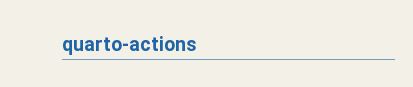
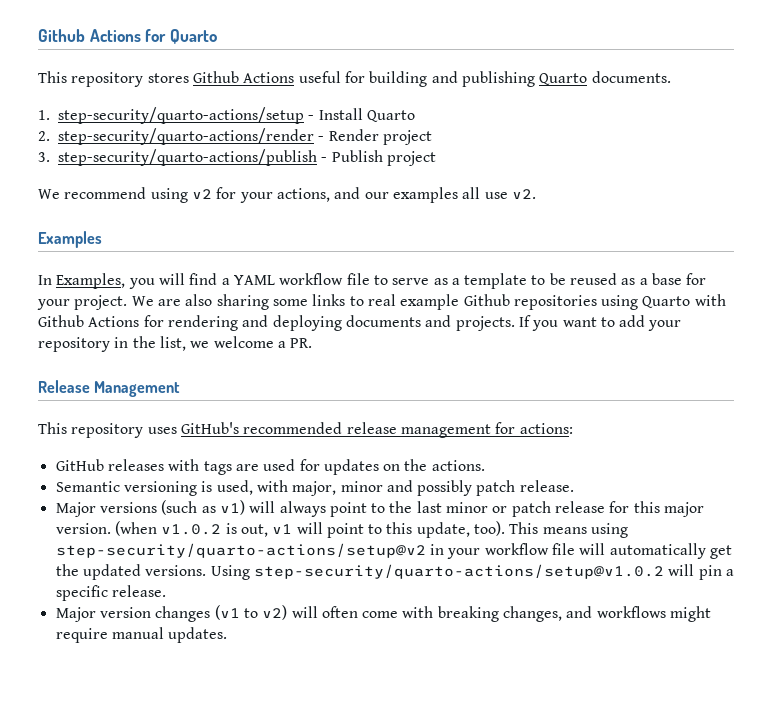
[62,36,197,55] quarto-actions -> [38,29,217,44] [38,71,671,87] [38,107,415,124] [38,128,432,145] [38,149,436,166] [38,187,536,203] [38,231,102,248] [38,273,707,289] [37,294,726,310] [38,315,682,331] [38,336,313,352] [38,380,181,397] [38,422,573,438] [55,459,485,475] [55,480,574,496] [55,500,705,517] [55,521,629,538] [55,543,732,559] [55,564,734,580] [55,585,166,601] [55,605,712,622] [55,627,228,643] Github Actions for Quarto // This repository stores Github Actions useful for building and publishing Quarto documents. // 1. step-security/quarto-actions/setup - Install Quarto // 2. step-security/quarto-actions/render - Render project // 3. step-security/quarto-actions/publish - Publish project // We recommend using v2 for your actions, and our examples all use v2. // Examples // In Examples, you will find a YAML workflow file to serve as a template to be reused as a base for your project. We are also sharing some links to real example Github repositories using Quarto with Github Actions for rendering and deploying documents and projects. If you want to add your repository in the list, we welcome a PR. // Release Management // This repository uses GitHub's recommended release management for actions: // GitHub releases with tags are used for updates on the actions. // Semantic versioning is used, with major, minor and possibly patch release. // Major versions (such as v1) will always point to the last minor or patch release for this major version. (when v1.0.2 is out, v1 will point to this update, too). This means using step-security/quarto-actions/setup@v2 in your workflow file will automatically get the updated versions. Using step-security/quarto-actions/setup@v1.0.2 will pin a specific release. // Major version changes (v1 to v2) will often come with breaking changes, and workflows might require manual updates.

